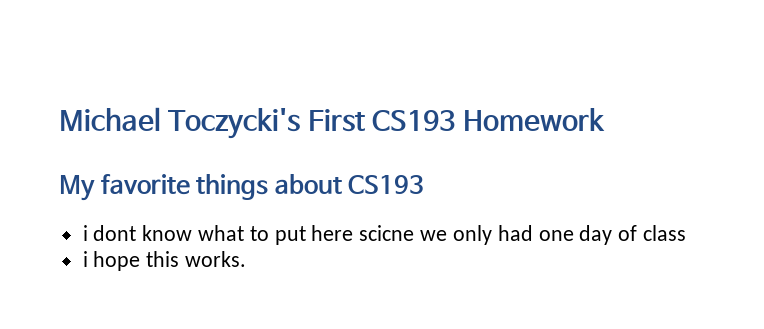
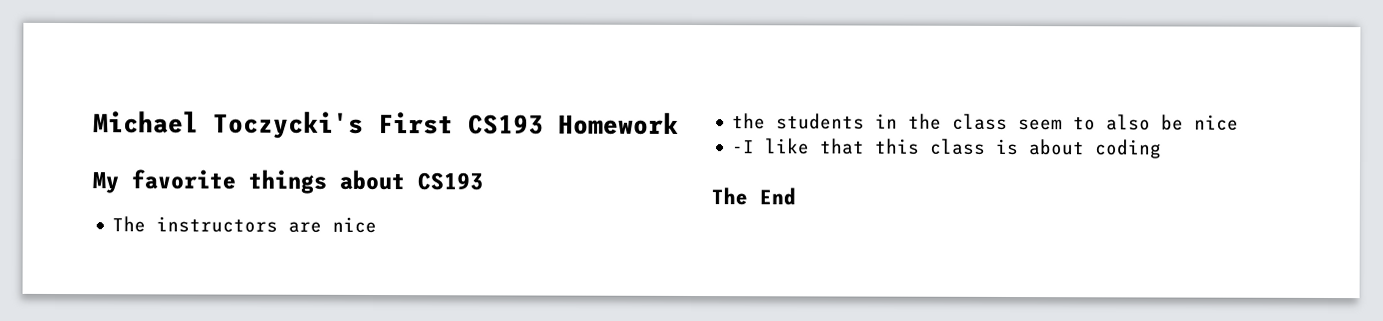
[82,225,686,245] [82,251,247,271] i dont know what to put here scicne we only had one day of class // i hope this works. -> [112,216,378,234] [732,113,1240,131] [732,138,1163,159] [711,187,796,206] The instructors are nice // the students in the class seem to also be nice // -I like that this class is about coding // The End

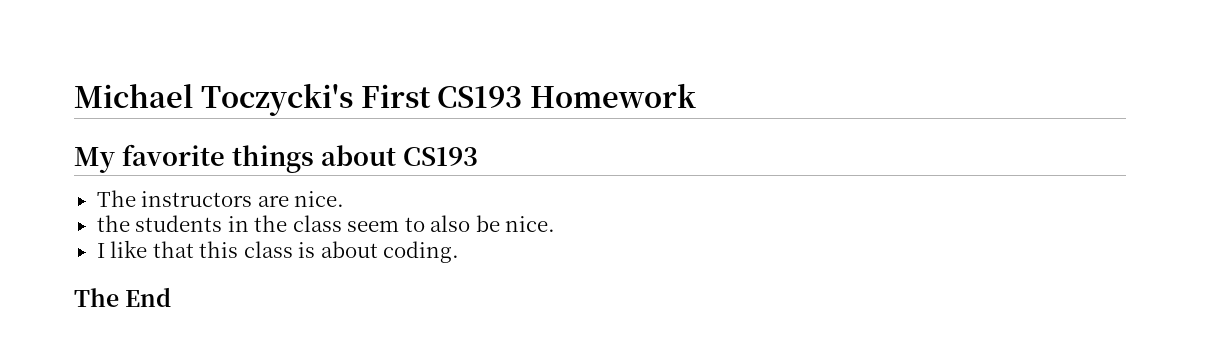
[332,216,378,234] nice -> [294,191,345,207] nice.
[1194,114,1240,131] [732,140,756,154] nice // -I -> [505,216,556,232] [96,243,105,258] nice. // I
[1095,139,1163,159] coding -> [383,241,460,263] coding.

